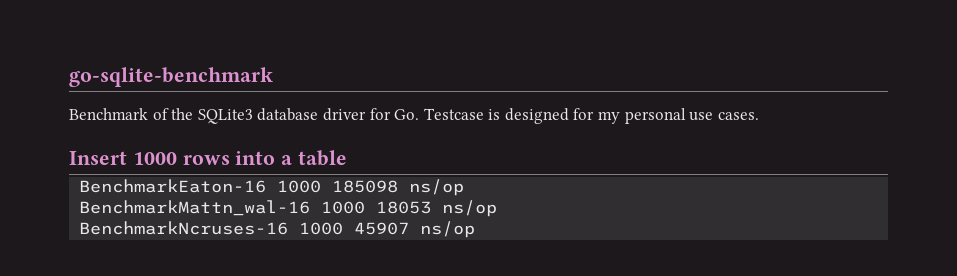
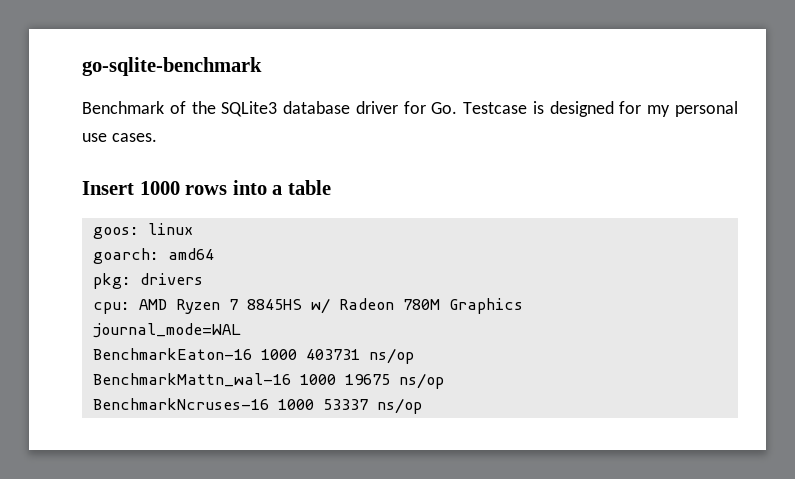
(348, 158) none -> [92,223,193,239] [92,248,214,264] [92,273,203,289] [92,298,523,314] [92,323,241,338] // goos: linux // goarch: amd64 // pkg: drivers // cpu: AMD Ryzen 7 8845HS w/ Radeon 780M Graphics // journal_mode=WAL
[332,180,399,193] 185098 -> [305,349,360,360] 403731
[376,201,432,214] 18053 -> [344,374,390,385] 19675
[354,222,410,235] 45907 -> [322,399,368,410] 53337

